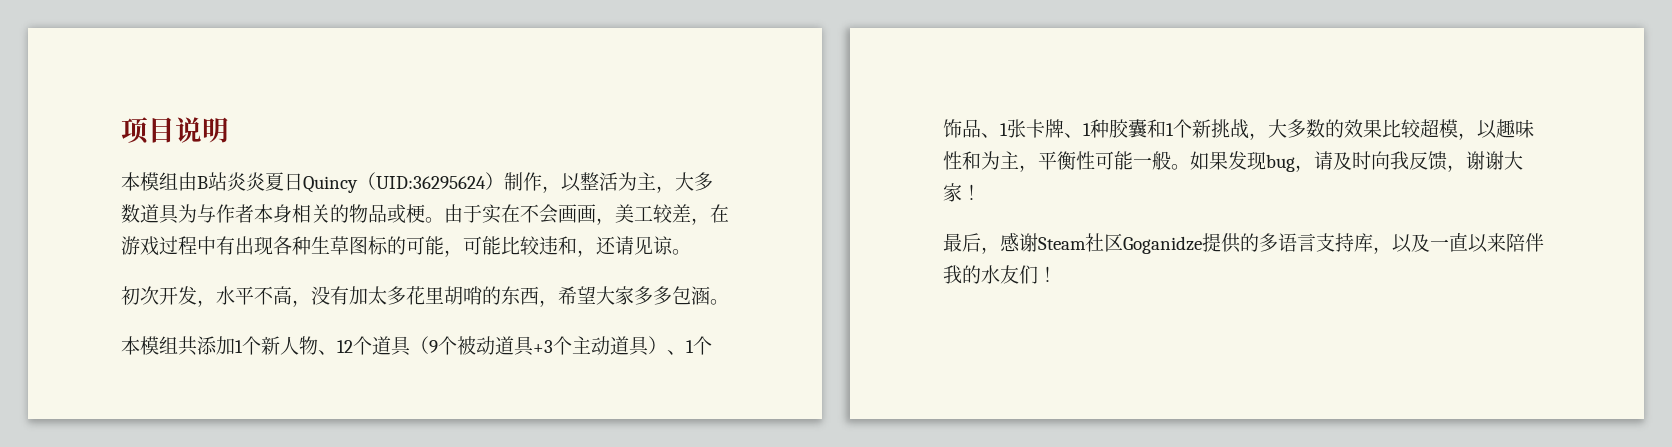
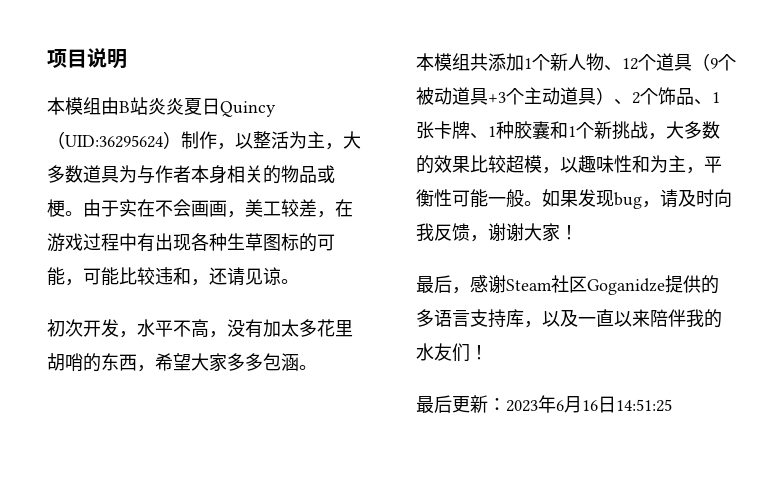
[686,340,694,353] 1 -> [632,92,640,104] 2
(1057, 274) none -> [416,395,672,413] // 最后更新：2023年6月16日14:51:25

